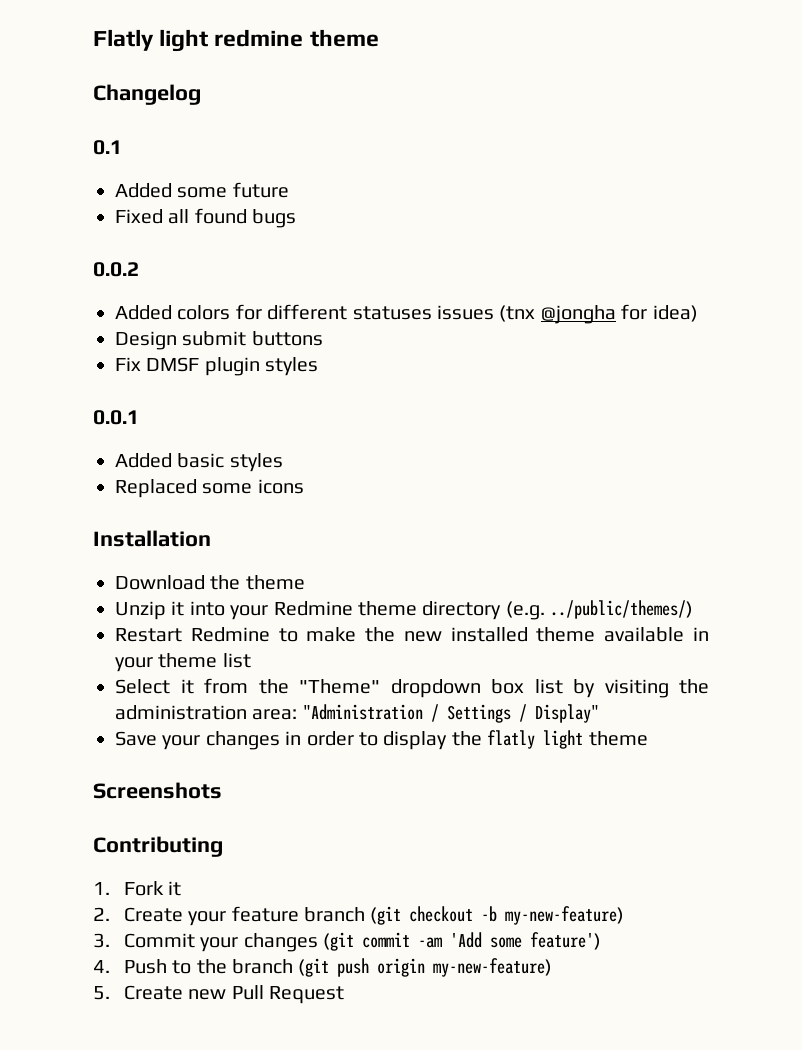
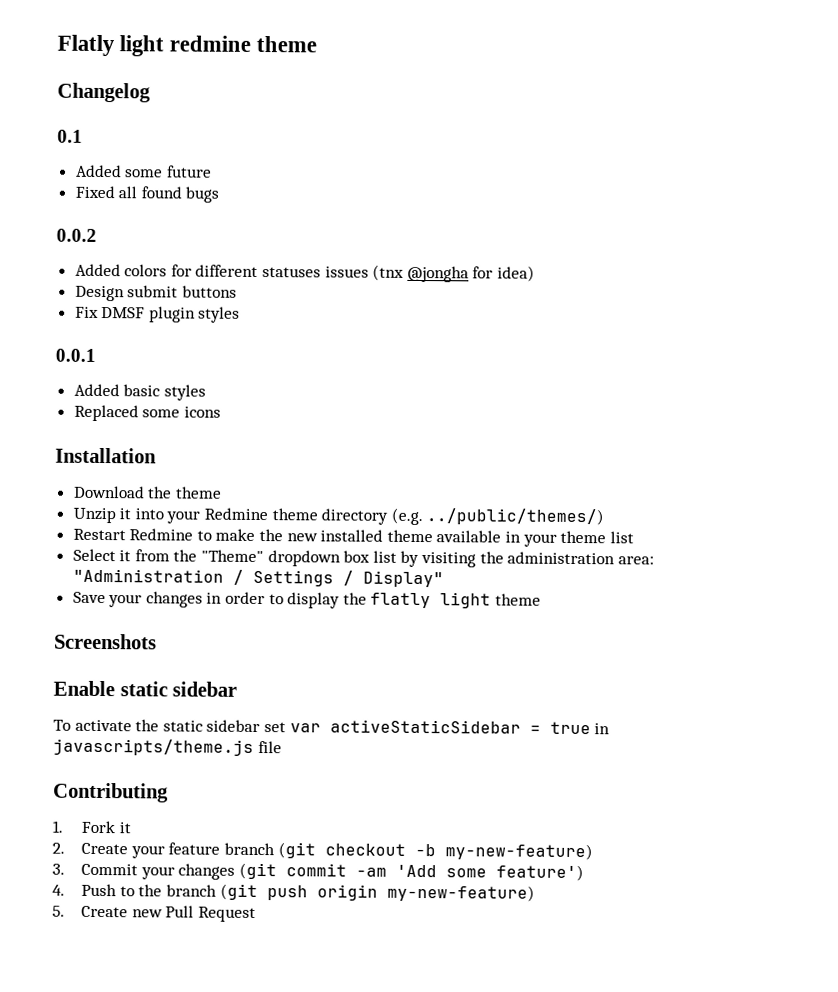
(222, 790) none -> [53,680,238,697] [53,719,611,735] [53,738,282,756] // Enable static sidebar // To activate the static sidebar set var activeStaticSidebar = true in javascripts/theme.js file

